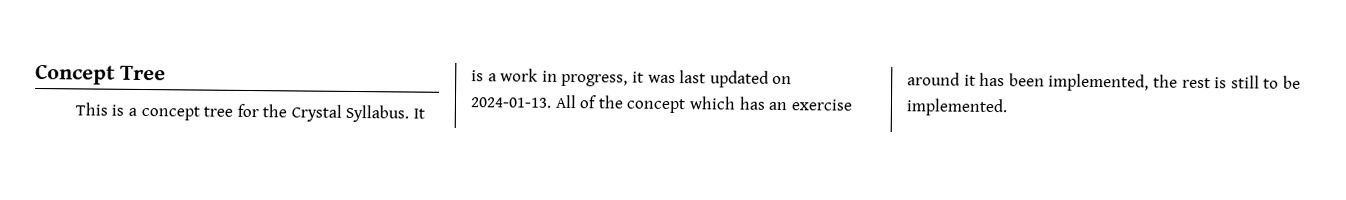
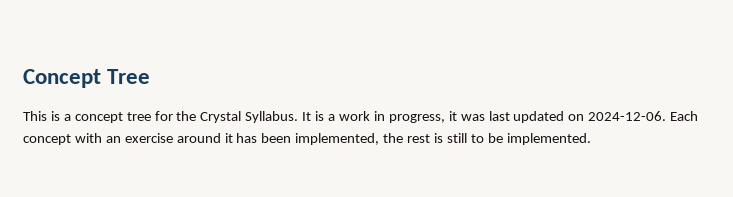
[470,94,766,114] 2024-01-13. All of the concept which has -> [588,111,699,121] [23,133,102,145] 2024-12-06. Each concept with

